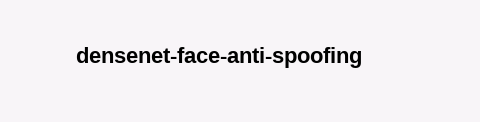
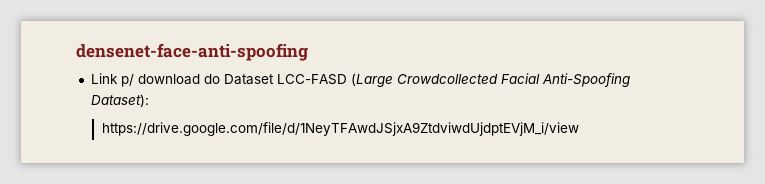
(362, 57) none -> [90,73,630,87] [90,94,149,107] [101,122,579,136] // Link p/ download do Dataset LCC-FASD (Large Crowdcollected Facial Anti-Spoofing Dataset): // https://drive.google.com/file/d/1NeyTFAwdJSjxA9ZtdviwdUjdptEVjM_i/view

